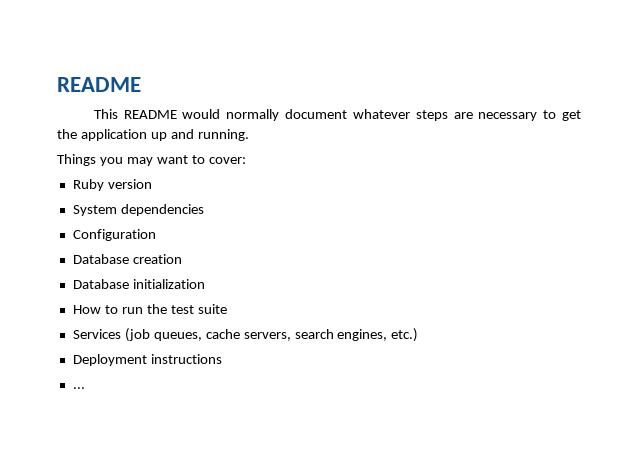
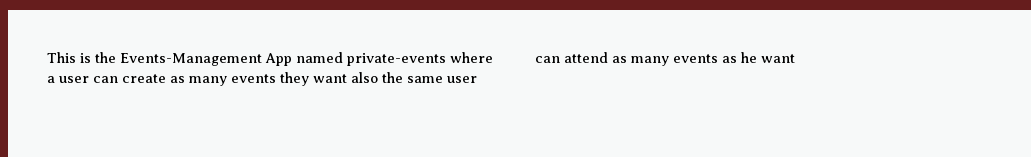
[57,77,141,92] [93,109,581,121] [57,129,249,141] [57,154,246,166] [72,179,152,191] [72,204,204,216] [72,229,156,241] [72,254,182,264] [72,279,205,289] [72,304,227,314] [72,328,419,342] [72,354,222,366] [72,387,85,389] README // This README would normally document whatever steps are necessary to get the application up and running. // Things you may want to cover: // Ruby version // System dependencies // Configuration // Database creation // Database initialization // How to run the test suite // Services (job queues, cache servers, search engines, etc.) // Deployment instructions // ... -> [47,52,493,66] [47,72,477,86] [535,52,795,66] This is the Events-Management App named private-events where a user can create as many events they want also the same user can attend as many events as he want

